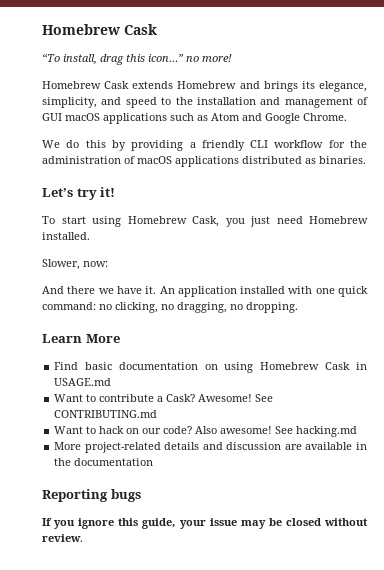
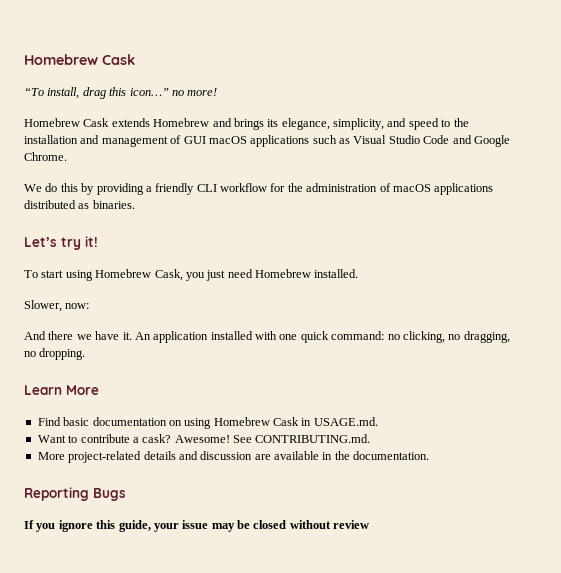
[211,113,240,121] Atom -> [353,135,450,144] Visual Studio Code
[54,378,112,386] USAGE.md -> [313,417,378,426] USAGE.md.
[166,394,196,402] Cask? -> [142,434,172,443] cask?
[54,410,158,418] [54,426,358,437] CONTRIBUTING.md // Want to hack on our code? Also awesome! See hacking.md -> [255,434,371,443] CONTRIBUTING.md.
[74,458,154,466] documentation -> [353,451,430,460] documentation.
[110,489,141,502] bugs -> [93,488,126,501] Bugs
[42,534,83,542] review. -> [333,520,370,529] review

